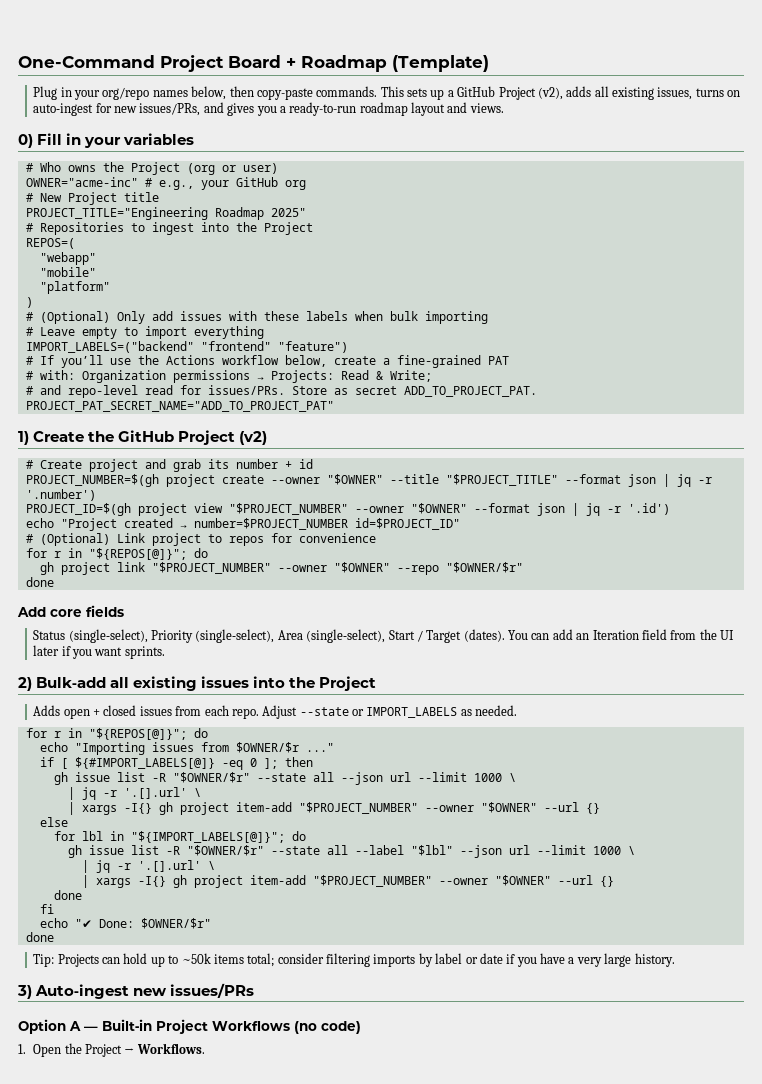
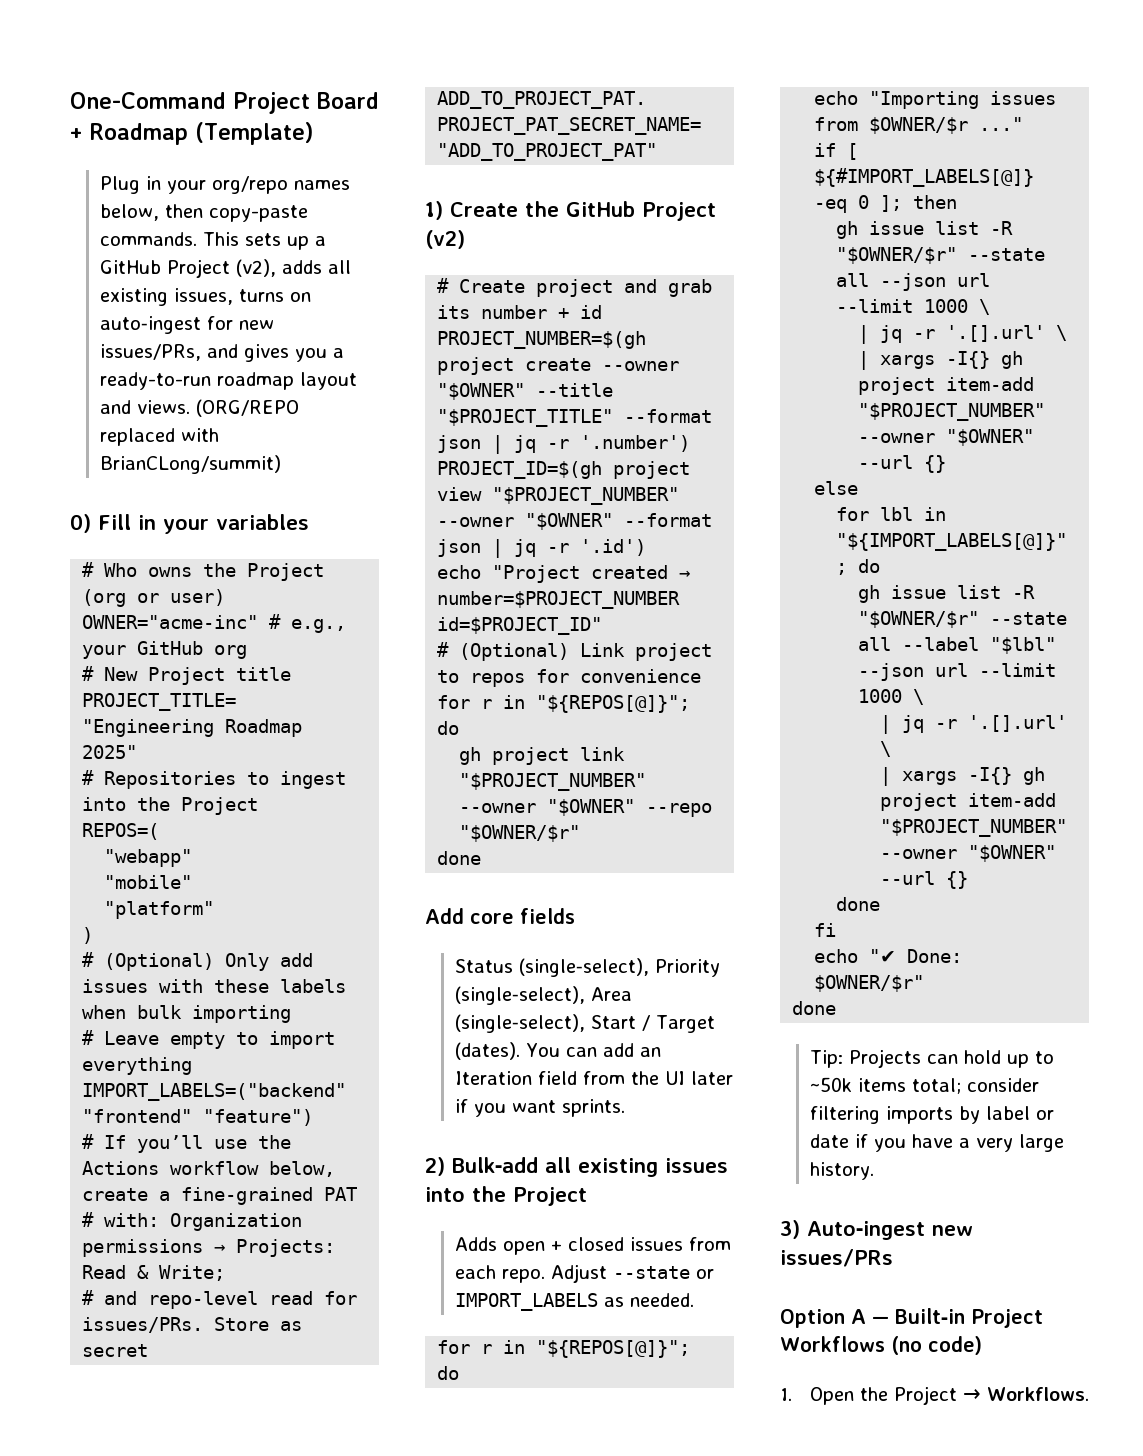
(504, 108) none -> [196,399,300,417] [100,428,220,446] [100,455,282,474] (ORG/REPO replaced with BrianCLong/summit)

